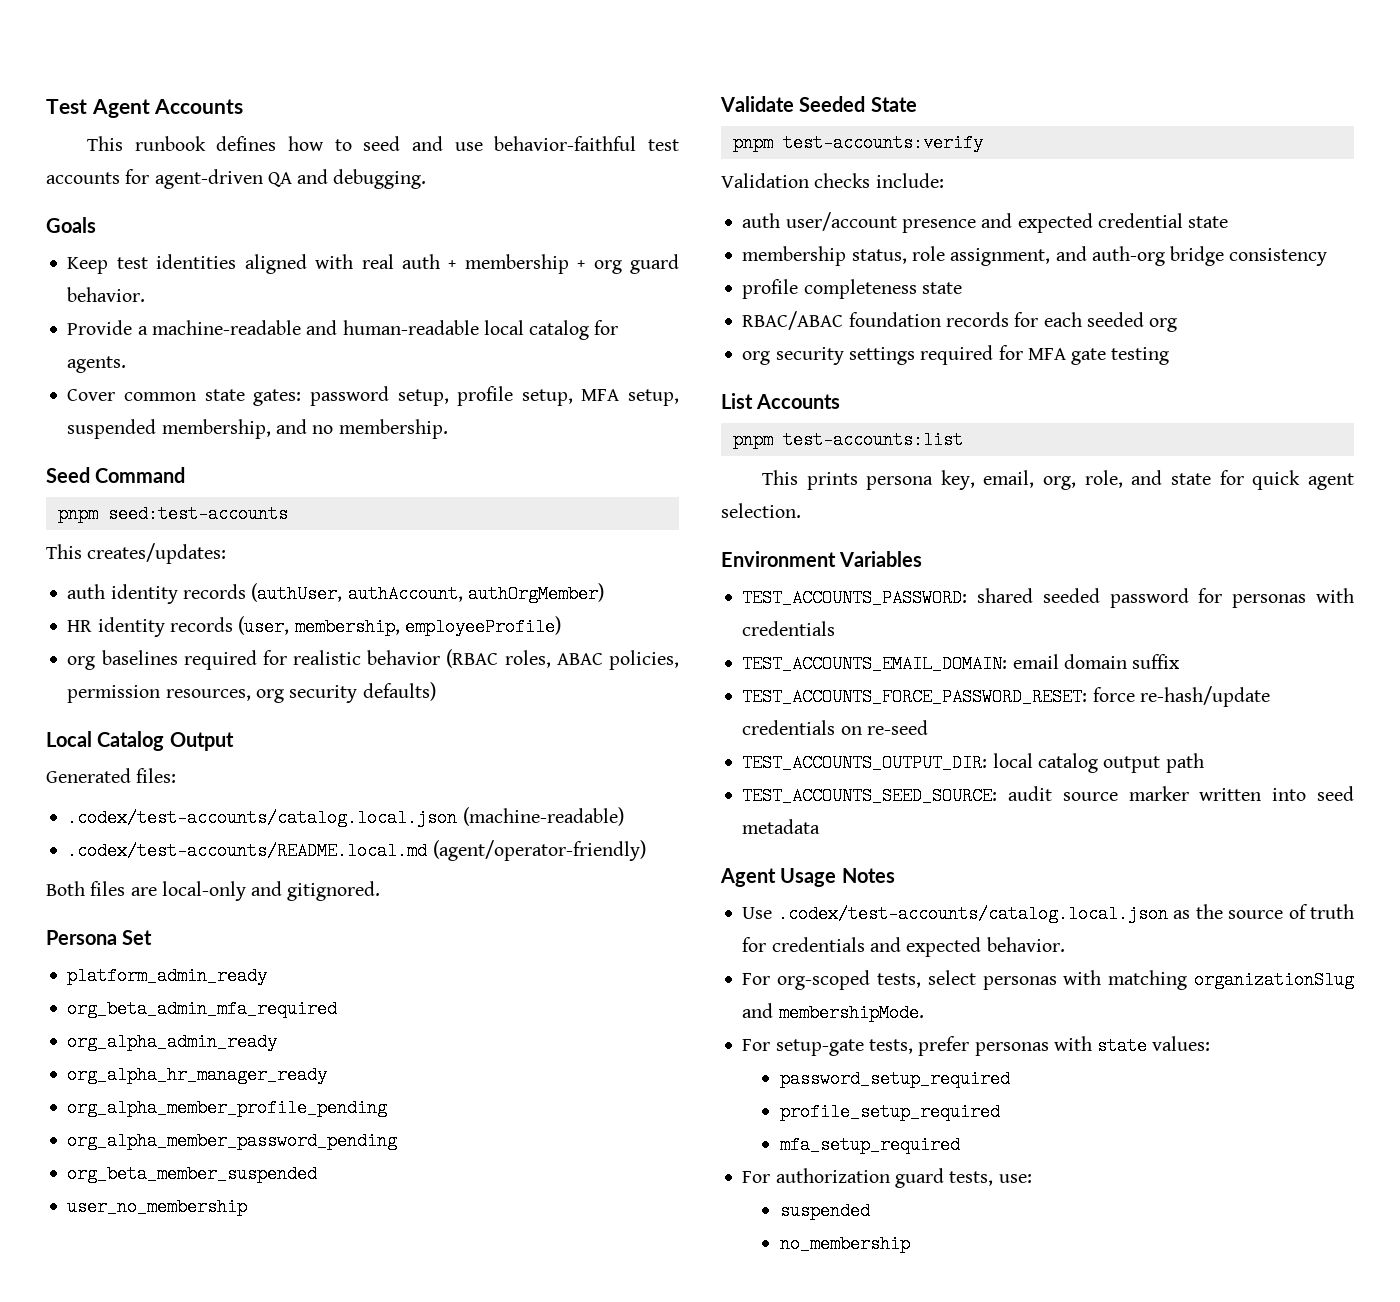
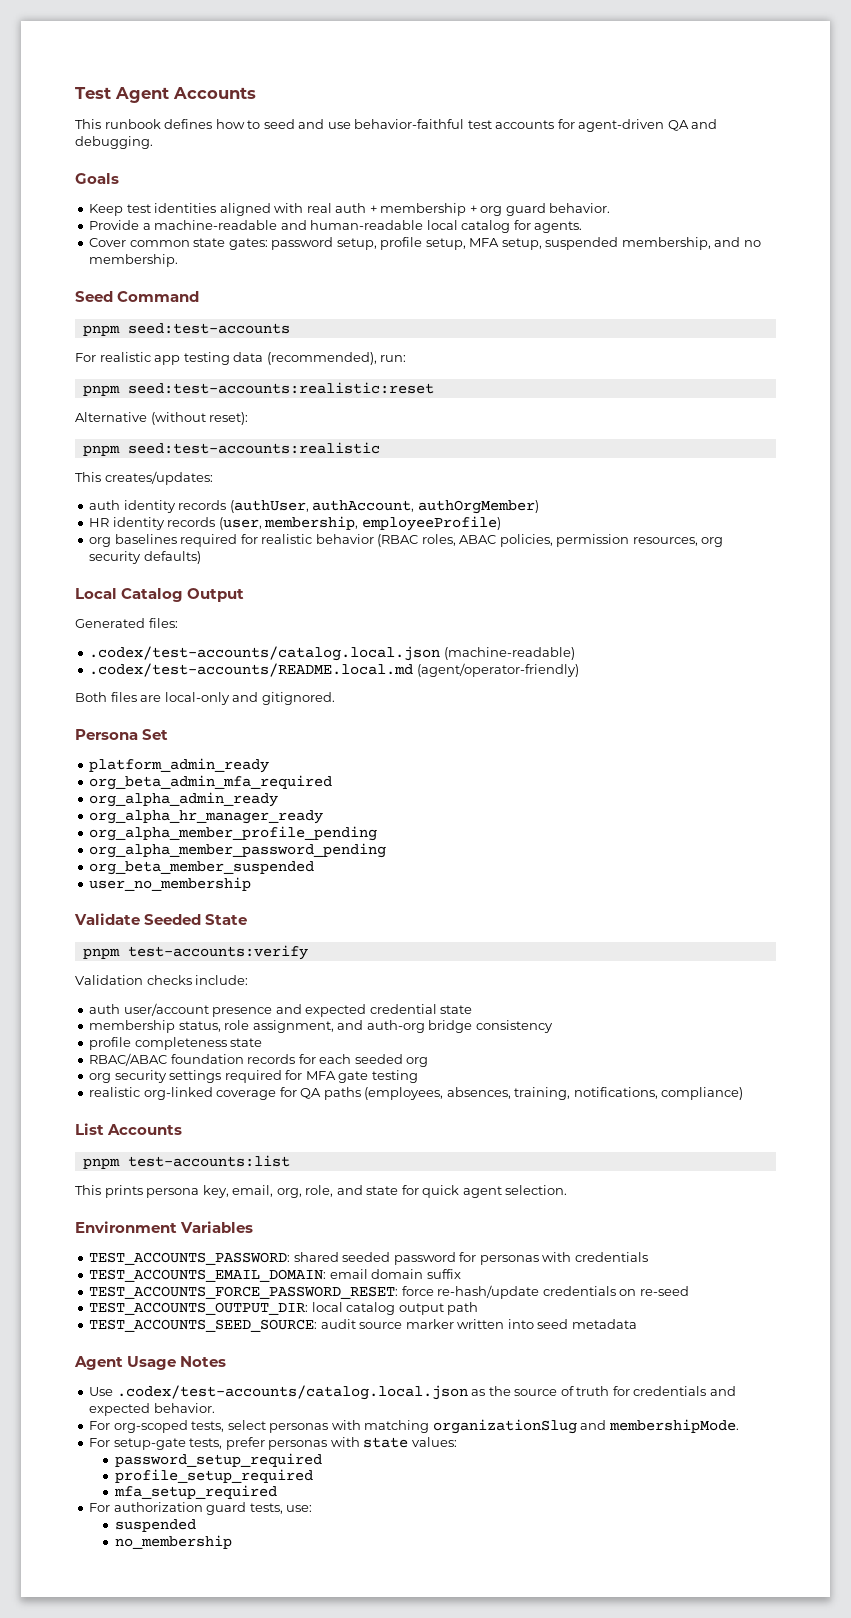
(288, 514) none -> [75,352,407,365] [82,382,434,396] [75,412,249,425] [82,442,380,456] // For realistic app testing data (recommended), run: // pnpm seed:test-accounts:realistic:reset // Alternative (without reset): // pnpm seed:test-accounts:realistic
(1170, 356) none -> [89,1087,744,1100] // realistic org-linked coverage for QA paths (employees, absences, training, notifications, compliance)

